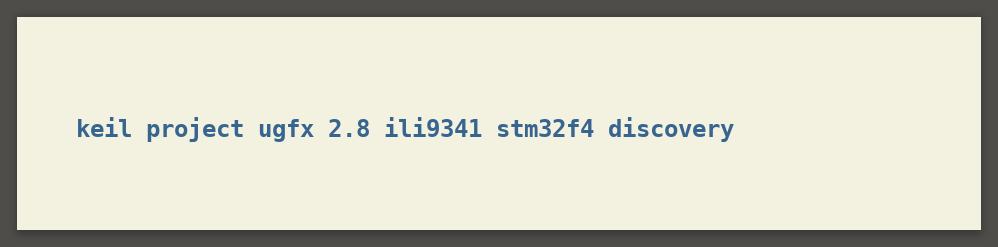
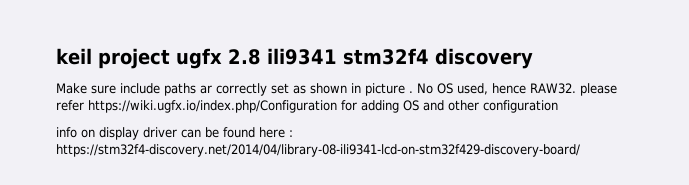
(734, 129) none -> [56,83,617,96] [56,100,558,113] [56,127,293,140] [56,144,580,157] // Make sure include paths ar correctly set as shown in picture . No OS used, hence RAW32. please refer https://wiki.ugfx.io/index.php/Configuration for adding OS and other configuration // info on display driver can be found here : https://stm32f4-discovery.net/2014/04/library-08-ili9341-lcd-on-stm32f429-discovery-board/

